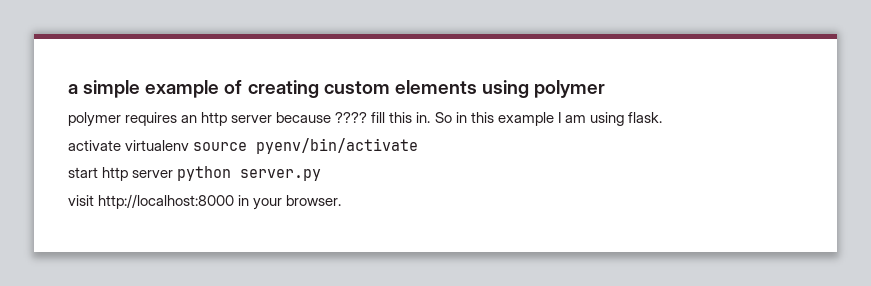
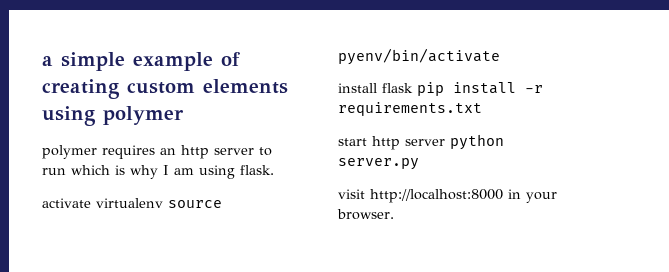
[276,112,554,126] because ???? fill this in. So in this example -> [259,147,272,156] [42,165,158,179] to run which is why
(419, 146) none -> [338,82,543,96] [338,102,482,116] // install flask pip install -r requirements.txt

